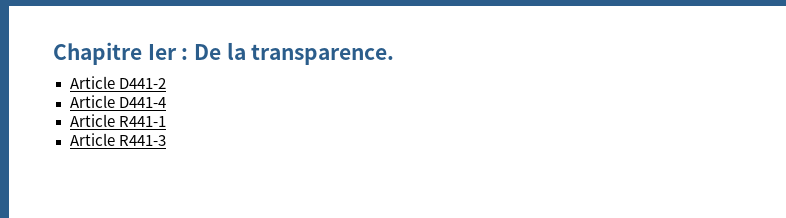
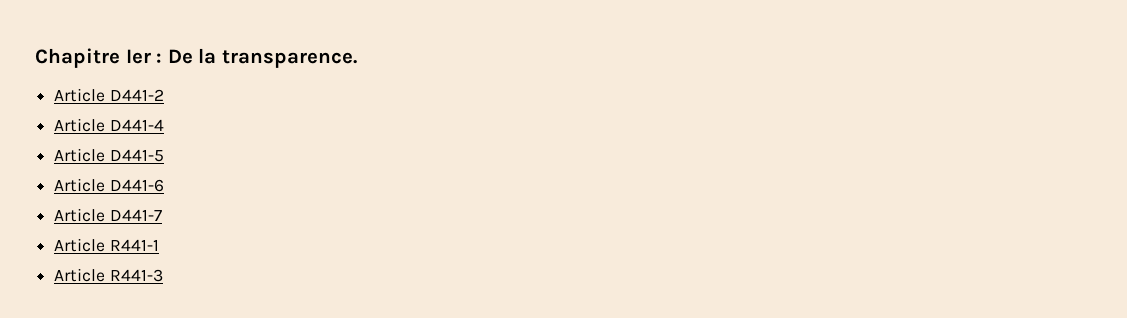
(166, 102) none -> [54,148,164,162] [54,178,164,192] [54,208,162,222] // Article D441-5 // Article D441-6 // Article D441-7

